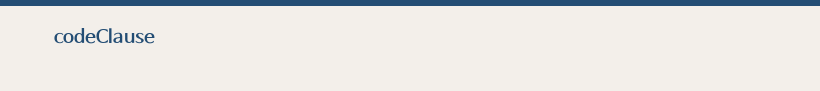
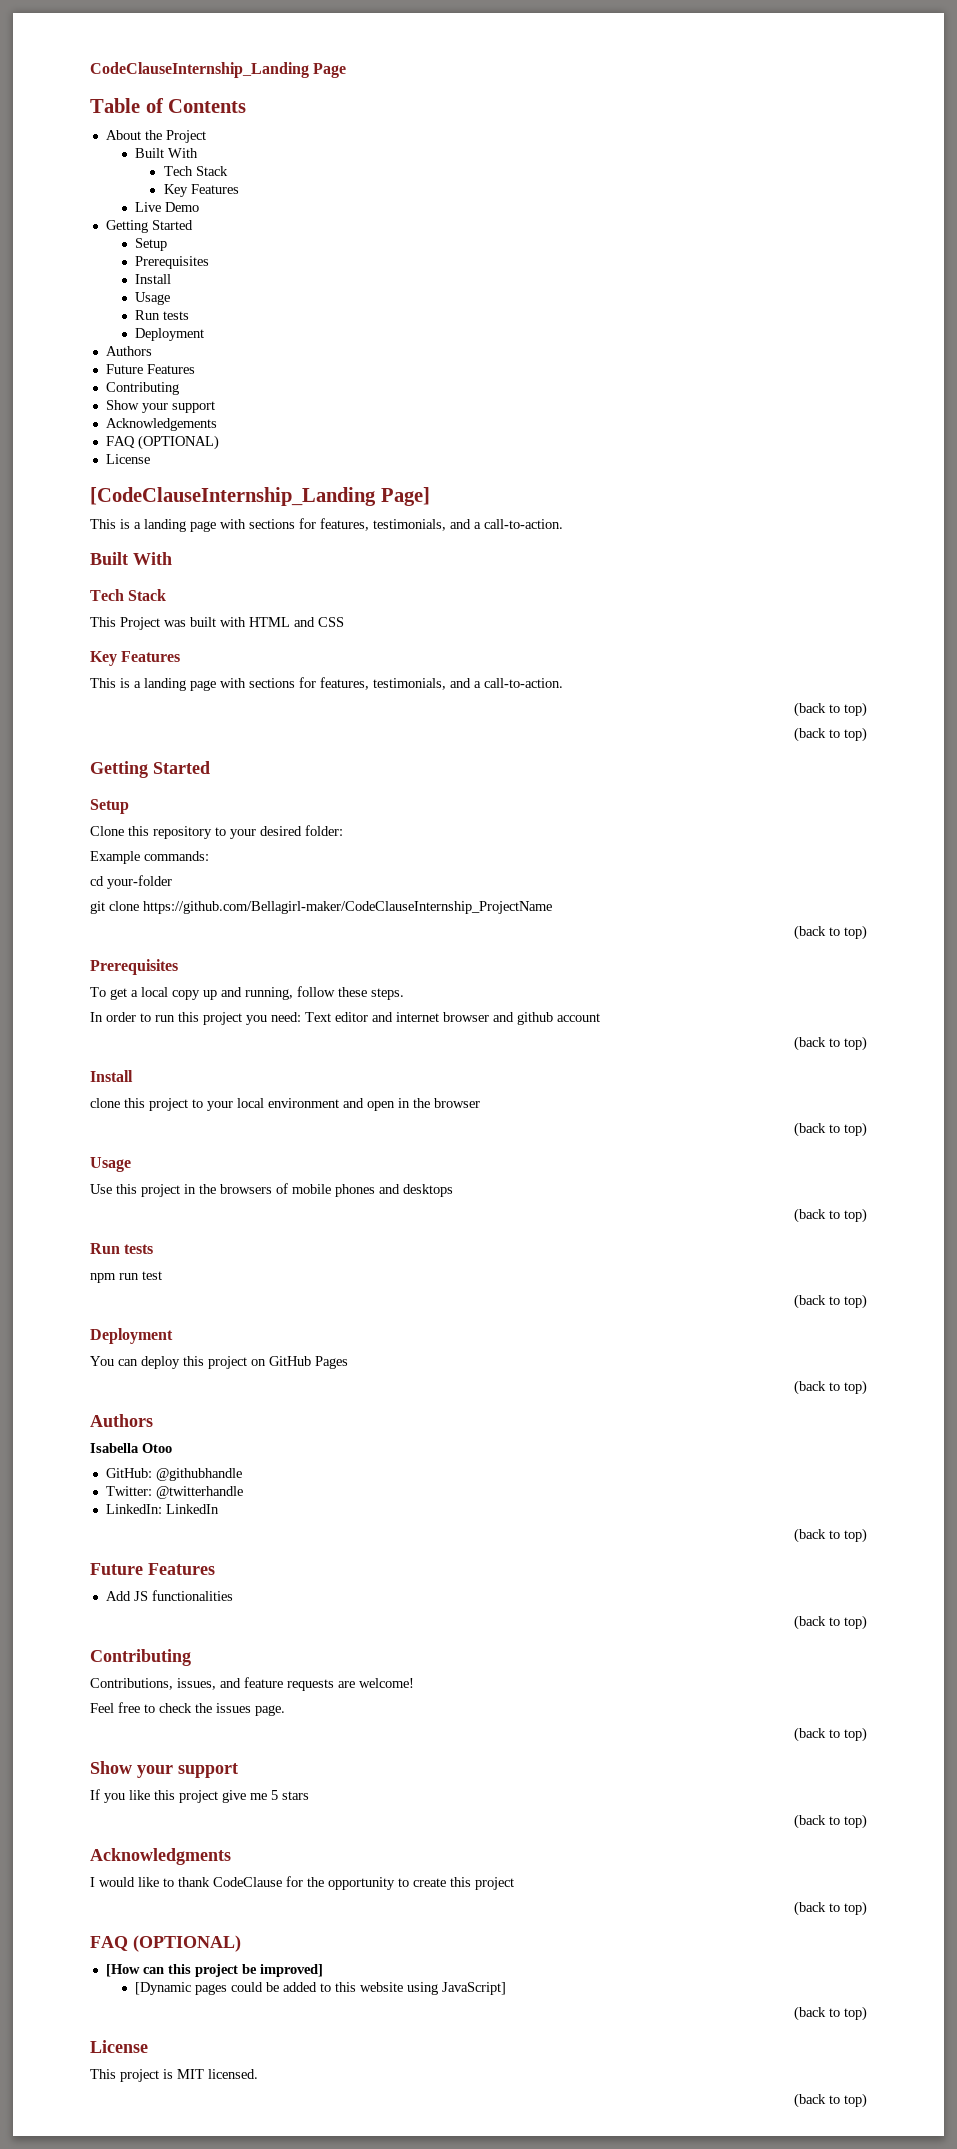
[54,28,155,44] codeClause -> [90,62,347,78] [90,98,247,113] [105,130,206,143] [134,148,198,158] [163,166,228,176] [163,184,239,197] [134,202,199,212] [105,220,193,233] [134,238,167,251] [134,256,209,269] [134,274,171,284] [134,292,170,305] [134,310,189,320] [134,328,204,341] [105,346,152,356] [105,364,195,374] [105,382,179,395] [105,400,215,413] [105,418,217,431] [105,435,219,450] [105,454,150,464] [90,487,430,506] [90,518,563,532] [90,552,172,565] [90,589,167,601] [90,617,344,630] [90,651,181,666] [90,677,563,691] [794,702,867,717] [794,727,867,742] [90,761,210,778] [90,799,129,814] [90,825,343,839] [90,851,209,864] [90,875,172,889] [90,901,552,914] [794,925,867,940] [90,959,178,975] [90,986,404,1000] [90,1012,600,1025] [794,1036,867,1051] [90,1070,133,1082] [90,1098,480,1111] [794,1122,867,1137] [90,1157,131,1172] [90,1183,453,1197] [794,1208,867,1223] [90,1243,154,1254] [90,1271,162,1283] [794,1294,867,1309] [90,1328,173,1344] [90,1356,348,1369] [794,1380,867,1395] [90,1414,153,1427] [90,1443,172,1453] [105,1468,242,1481] [105,1486,243,1499] [105,1504,219,1514] [794,1528,867,1543] [90,1563,215,1575] [105,1590,233,1601] [794,1615,867,1630] [90,1649,191,1666] [90,1677,414,1691] [90,1702,285,1716] [794,1727,867,1742] [90,1761,238,1778] [90,1789,309,1803] [794,1814,867,1829] [90,1848,231,1865] [90,1876,514,1890] [794,1901,867,1916] [90,1935,241,1952] [105,1964,323,1977] [134,1982,506,1995] [794,2006,867,2021] [90,2040,148,2053] [90,2069,258,2082] [794,2093,867,2108] CodeClauseInternship_Landing Page // Table of Contents // About the Project // Built With // Tech Stack // Key Features // Live Demo // Getting Started // Setup // Prerequisites // Install // Usage // Run tests // Deployment // Authors // Future Features // Contributing // Show your support // Acknowledgements // FAQ (OPTIONAL) // License // [CodeClauseInternship_Landing Page] // This is a landing page with sections for features, testimonials, and a call-to-action. // Built With // Tech Stack // This Project was built with HTML and CSS // Key Features // This is a landing page with sections for features, testimonials, and a call-to-action. // (back to top) // (back to top) // Getting Started // Setup // Clone this repository to your desired folder: // Example commands: // cd your-folder // git clone https://github.com/Bellagirl-maker/CodeClauseInternship_ProjectName // (back to top) // Prerequisites // To get a local copy up and running, follow these steps. // In order to run this project you need: Text editor and internet browser and github account // (back to top) // Install // clone this project to your local environment and open in the browser // (back to top) // Usage // Use this project in the browsers of mobile phones and desktops // (back to top) // Run tests // npm run test // (back to top) // Deployment // You can deploy this project on GitHub Pages // (back to top) // Authors // Isabella Otoo // GitHub: @githubhandle // Twitter: @twitterhandle // LinkedIn: LinkedIn // (back to top) // Future Features // Add JS functionalities // (back to top) // Contributing // Contributions, issues, and feature requests are welcome! // Feel free to check the issues page. // (back to top) // Show your support // If you like this project give me 5 stars // (back to top) // Acknowledgments // I would like to thank CodeClause for the opportunity to create this project // (back to top) // FAQ (OPTIONAL) // [How can this project be improved] // [Dynamic pages could be added to this website using JavaScript] // (back to top) // License // This project is MIT licensed. // (back to top)

